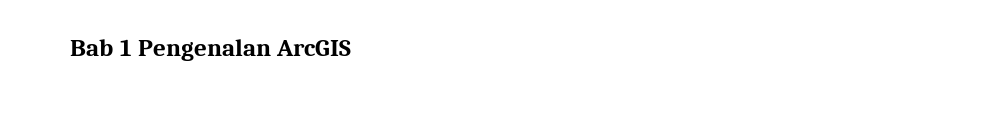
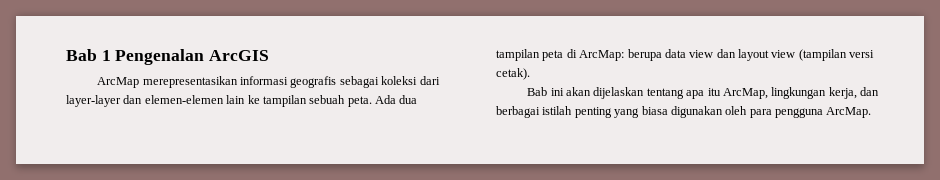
(352, 48) none -> [97,76,440,88] [66,95,418,107] [496,49,875,61] [496,68,530,80] [527,87,880,99] [496,106,872,118] // ArcMap merepresentasikan informasi geografis sebagai koleksi dari layer-layer dan elemen-elemen lain ke tampilan sebuah peta. Ada dua tampilan peta di ArcMap: berupa data view dan layout view (tampilan versi cetak). // Bab ini akan dijelaskan tentang apa itu ArcMap, lingkungan kerja, dan berbagai istilah penting yang biasa digunakan oleh para pengguna ArcMap.

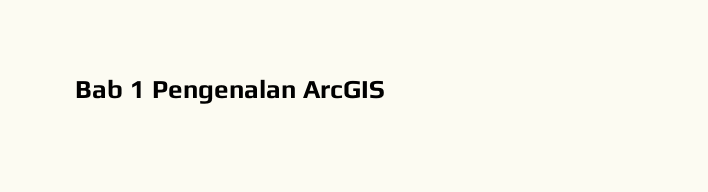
[97,76,440,88] [66,95,418,107] [496,49,875,61] [496,68,530,80] [527,87,880,99] [496,106,872,118] // ArcMap merepresentasikan informasi geografis sebagai koleksi dari layer-layer dan elemen-elemen lain ke tampilan sebuah peta. Ada dua tampilan peta di ArcMap: berupa data view dan layout view (tampilan versi cetak). // Bab ini akan dijelaskan tentang apa itu ArcMap, lingkungan kerja, dan berbagai istilah penting yang biasa digunakan oleh para pengguna ArcMap. -> (386, 89) none

